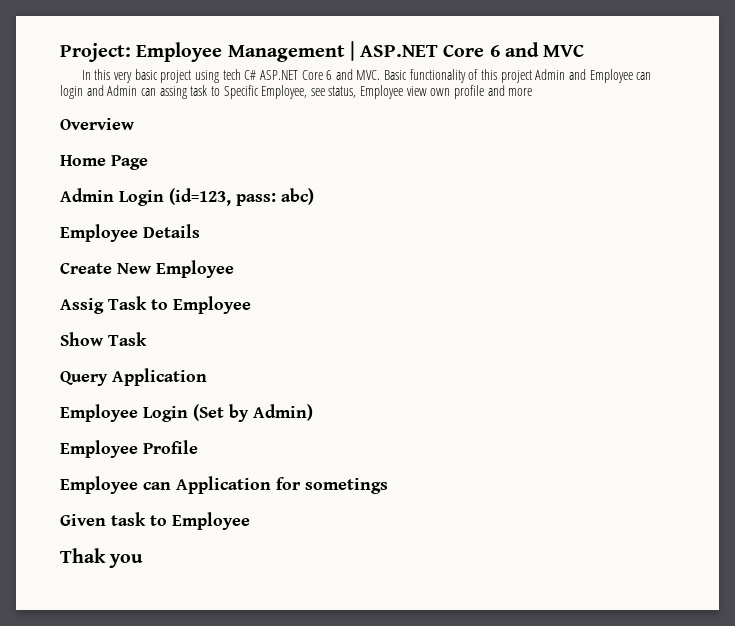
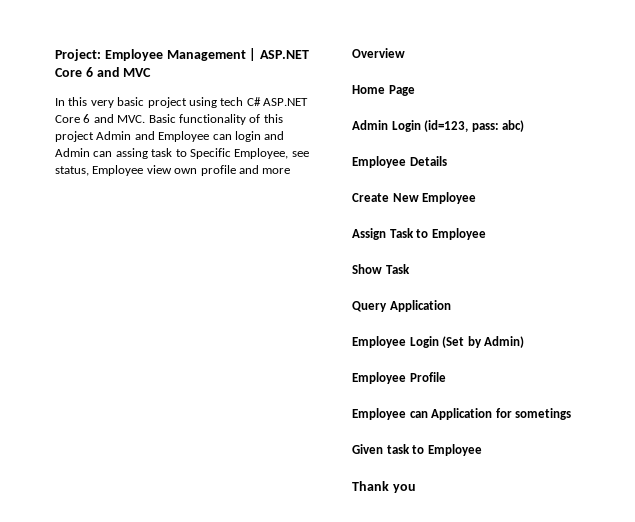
[60,298,104,314] Assig -> [352,228,386,240] Assign
[60,548,106,563] Thak -> [352,481,389,491] Thank

